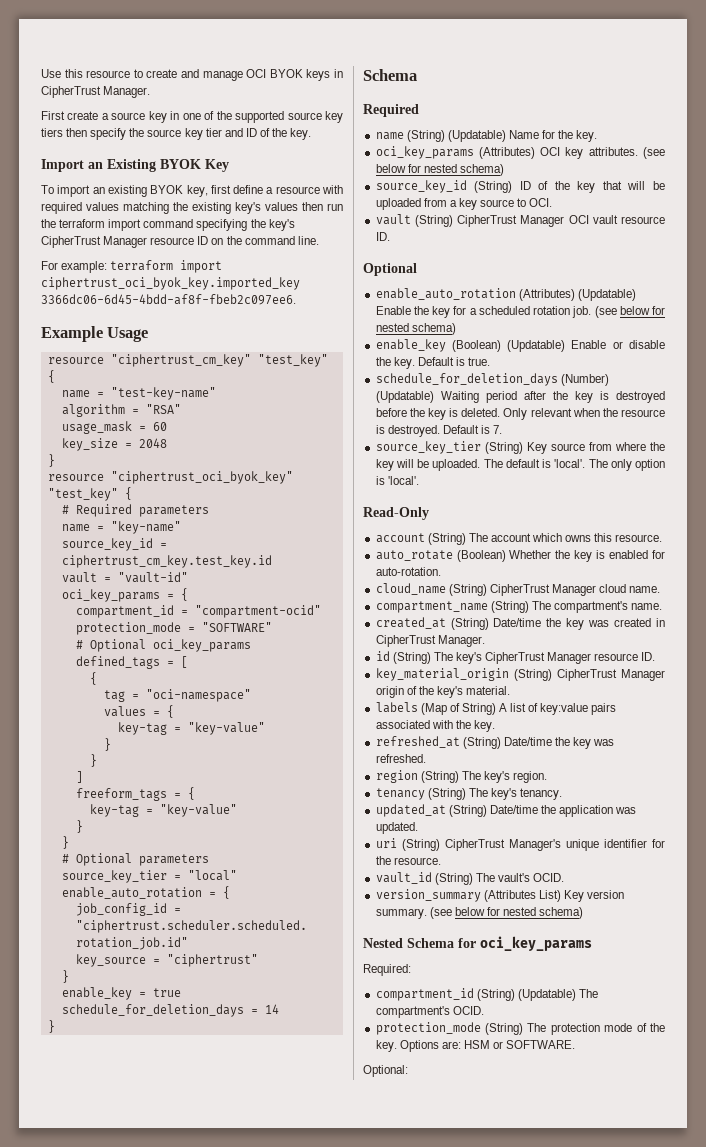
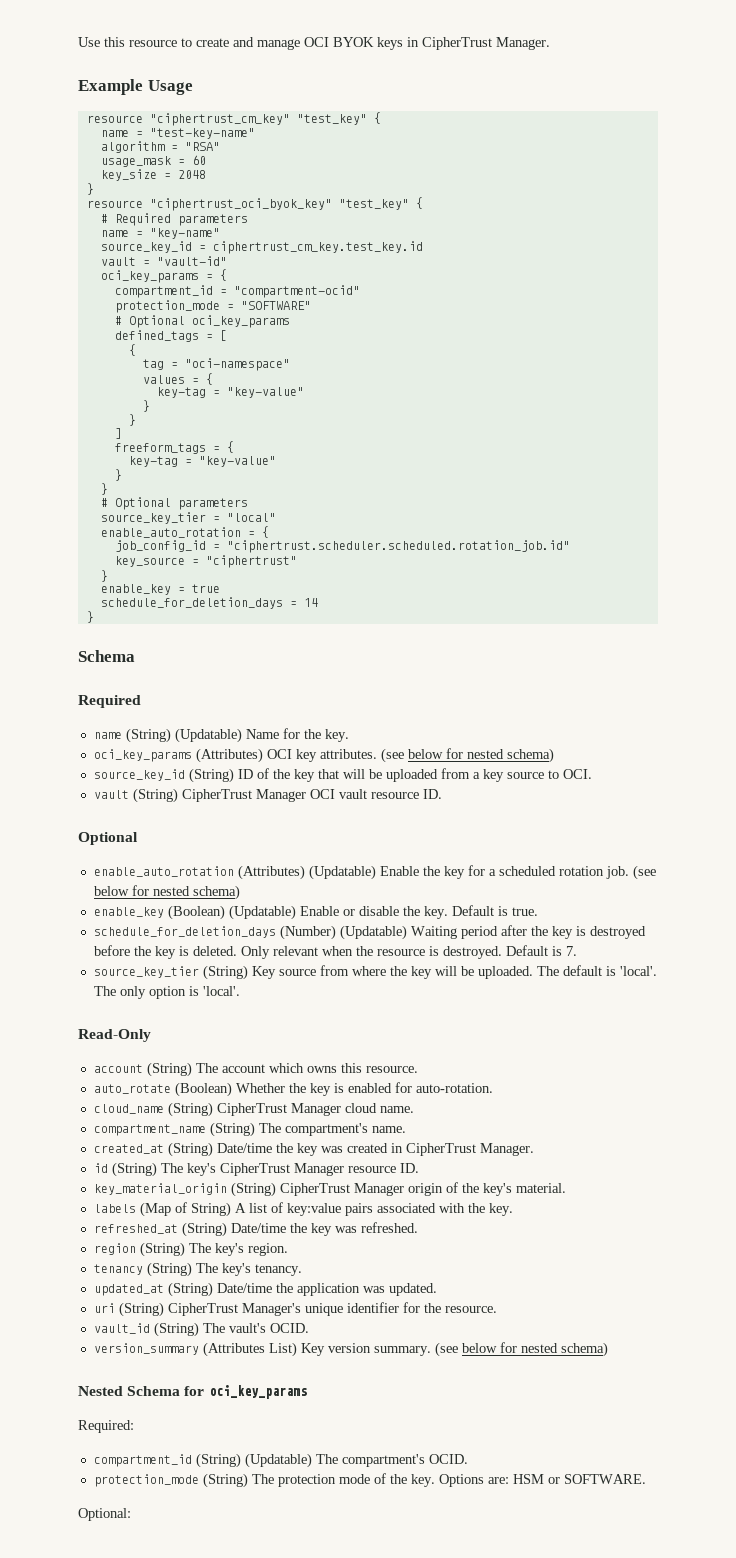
[41,111,343,123] [41,128,312,140] [41,159,229,172] [41,185,344,197] [41,202,343,214] [41,219,295,231] [41,236,319,248] [41,260,223,273] [41,277,300,290] [41,294,296,305] // First create a source key in one of the supported source key tiers then specify the source key tier and ID of the key. // Import an Existing BYOK Key // To import an existing BYOK key, first define a resource with required values matching the existing key's values then run the terraform import command specifying the key's CipherTrust Manager resource ID on the command line. // For example: terraform import ciphertrust_oci_byok_key.imported_key 3366dc06-6d45-4bdd-af8f-fbeb2c097ee6. -> (550, 43) none

